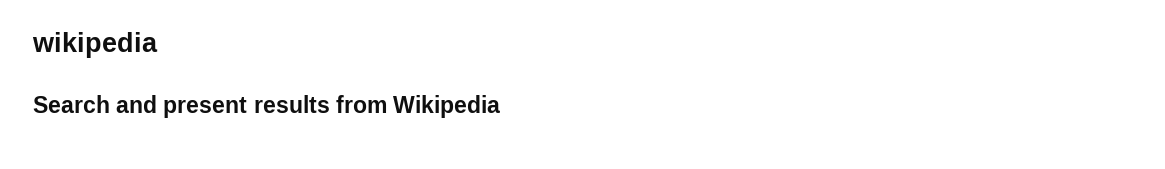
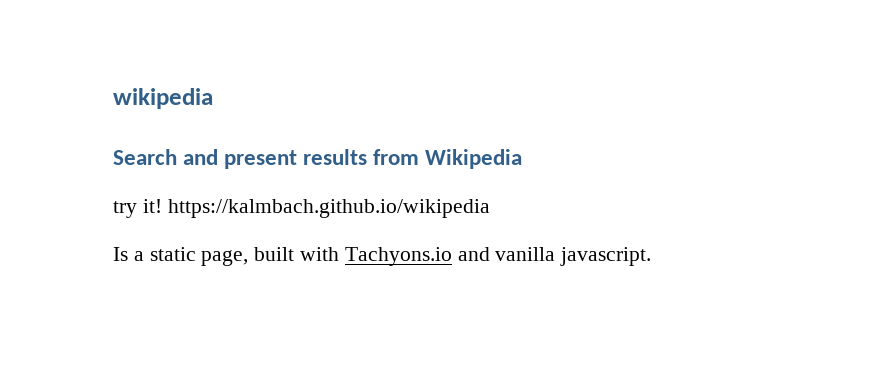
(501, 106) none -> [113,199,490,218] [113,247,652,266] // try it! https://kalmbach.github.io/wikipedia // Is a static page, built with Tachyons.io and vanilla javascript.

